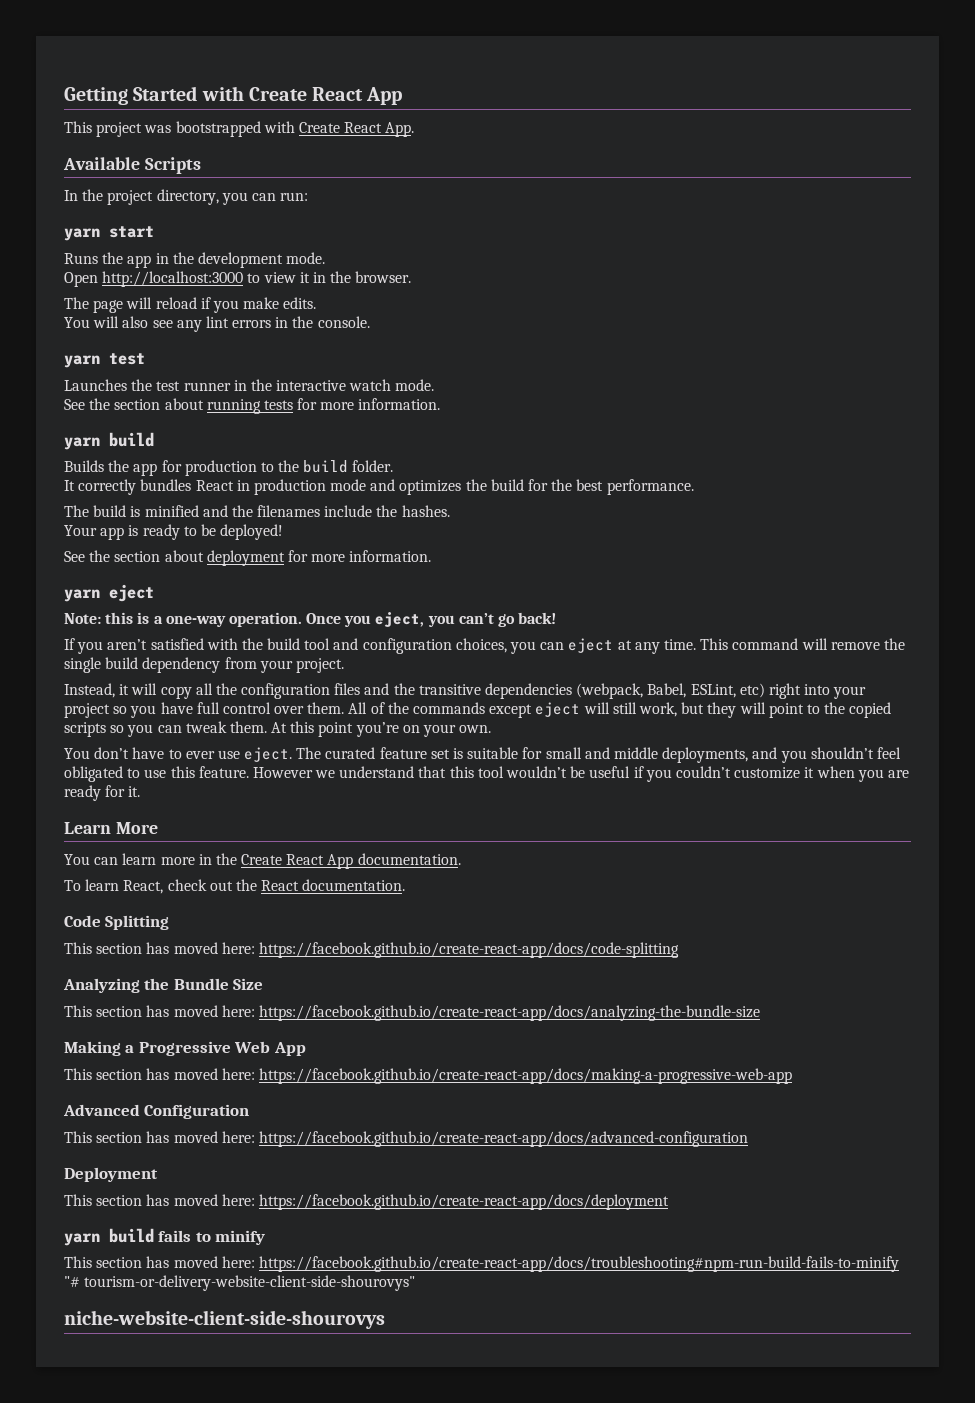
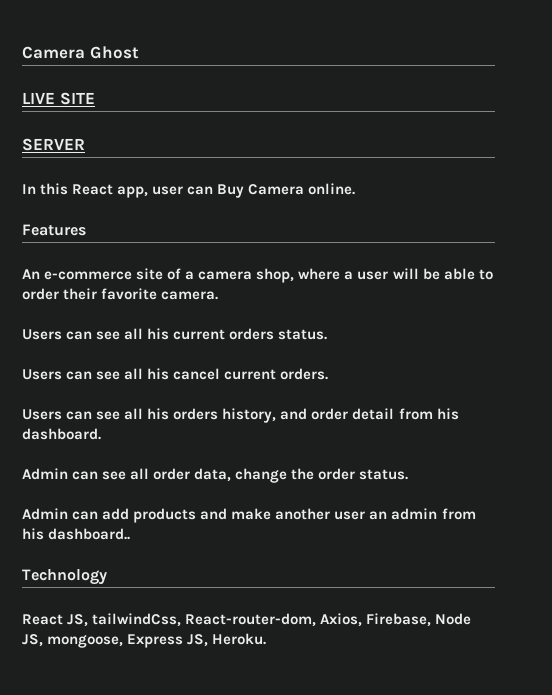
[64,86,403,105] [64,121,415,137] [63,157,201,174] [64,189,309,205] [64,226,154,241] [64,252,326,268] [64,271,412,287] [64,297,317,313] [64,316,370,332] [64,353,145,368] [64,379,435,391] [64,398,441,414] [64,432,154,450] [64,460,394,476] [64,479,694,495] [64,505,450,517] [64,524,284,540] [64,550,432,566] [64,584,154,602] [64,612,557,627] [64,638,905,654] [64,657,344,673] [64,683,867,699] [64,702,892,718] [64,721,492,737] [64,747,901,763] [64,766,909,782] [64,785,141,801] [64,822,158,834] [64,853,461,869] [64,879,406,894] [64,915,170,930] [64,942,679,958] [63,978,264,993] [64,1005,760,1021] [64,1041,306,1056] [64,1068,792,1084] [63,1104,250,1119] [64,1131,748,1147] [64,1167,158,1182] [64,1194,669,1210] [64,1228,266,1246] [64,1256,899,1272] [64,1275,416,1291] [64,1310,385,1329] Getting Started with Create React App // This project was bootstrapped with Create React App. // Available Scripts // In the project directory, you can run: // yarn start // Runs the app in the development mode. // Open http://localhost:3000 to view it in the browser. // The page will reload if you make edits. // You will also see any lint errors in the console. // yarn test // Launches the test runner in the interactive watch mode. // See the section about running tests for more information. // yarn build // Builds the app for production to the build folder. // It correctly bundles React in production mode and optimizes the build for the best performance. // The build is minified and the filenames include the hashes. // Your app is ready to be deployed! // See the section about deployment for more information. // yarn eject // Note: this is a one-way operation. Once you eject, you can’t go back! // If you aren’t satisfied with the build tool and configuration choices, you can eject at any time. This command will remove the single build dependency from your project. // Instead, it will copy all the configuration files and the transitive dependencies (webpack, Babel, ESLint, etc) right into your project so you have full control over them. All of the commands except eject will still work, but they will point to the copied scripts so you can tweak them. At this point you’re on your own. // You don’t have to ever use eject. The curated feature set is suitable for small and middle deployments, and you shouldn’t feel obligated to use this feature. However we understand that this tool wouldn’t be useful if you couldn’t customize it when you are ready for it. // Learn More // You can learn more in the Create React App documentation. // To learn React, check out the React documentation. // Code Splitting // This section has moved here: https://facebook.github.io/create-react-app/docs/code-splitting // Analyzing the Bundle Size // This section has moved here: https://facebook.github.io/create-react-app/docs/analyzing-the-bundle-size // Making a Progressive Web App // This section has moved here: https://facebook.github.io/create-react-app/docs/making-a-progressive-web-app // Advanced Configuration // This section has moved here: https://facebook.github.io/create-react-app/docs/advanced-configuration // Deployment // This section has moved here: https://facebook.github.io/create-react-app/docs/deployment // yarn build fails to minify // This section has moved here: https://facebook.github.io/create-react-app/docs/troubleshooting#npm-run-build-fails-to-minify "# tourism-or-delivery-website-client-side-shourovys" // niche-website-client-side-shourovys -> [22,46,139,59] [22,92,95,105] [22,138,85,151] [22,183,356,198] [22,224,86,236] [22,268,493,283] [22,288,219,300] [22,328,328,340] [22,368,329,380] [22,408,459,423] [22,428,101,440] [22,468,409,483] [22,508,476,523] [22,528,131,540] [22,569,107,585] [22,613,472,627] [22,633,267,648] Camera Ghost // LIVE SITE // SERVER // In this React app, user can Buy Camera online. // Features // An e-commerce site of a camera shop, where a user will be able to order their favorite camera. // Users can see all his current orders status. // Users can see all his cancel current orders. // Users can see all his orders history, and order detail from his dashboard. // Admin can see all order data, change the order status. // Admin can add products and make another user an admin from his dashboard.. // Technology // React JS, tailwindCss, React-router-dom, Axios, Firebase, Node JS, mongoose, Express JS, Heroku.

